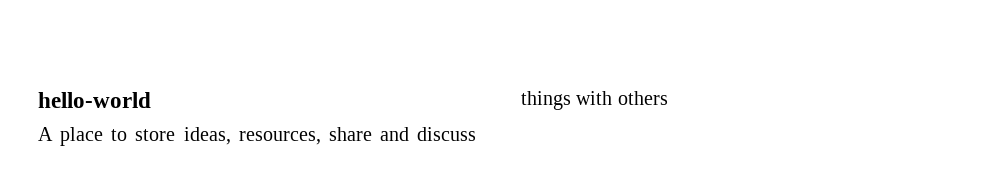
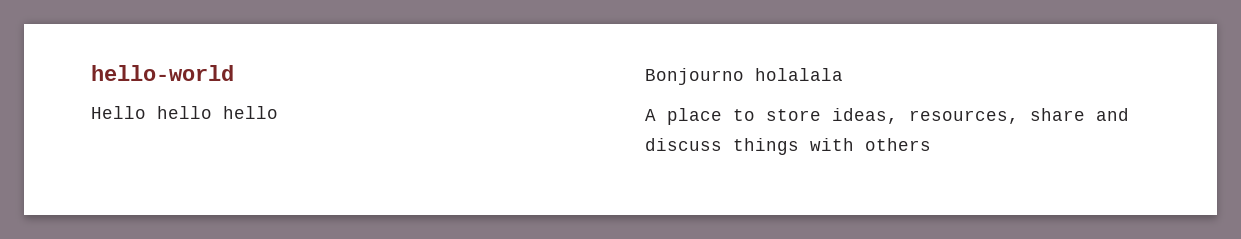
(151, 100) none -> [91,106,278,119] [645,68,843,85] // Hello hello hello // Bonjourno holalala

